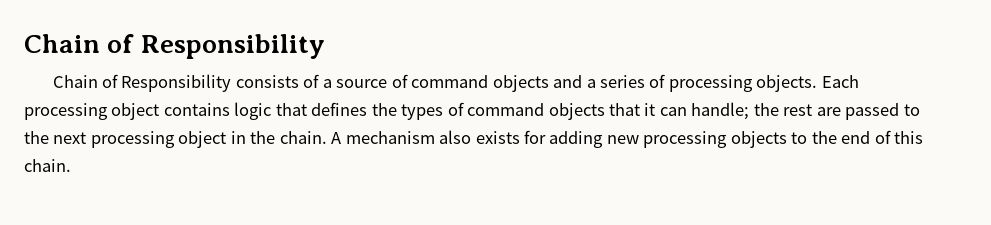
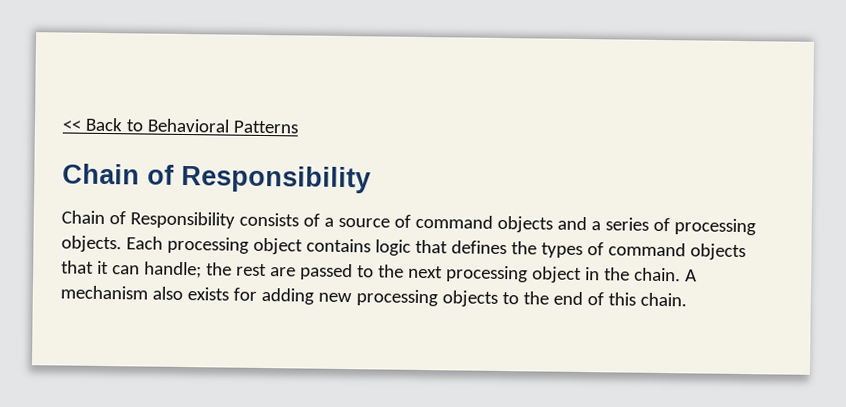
(24, 43) none -> [62,117,299,134] << Back to Behavioral Patterns //

